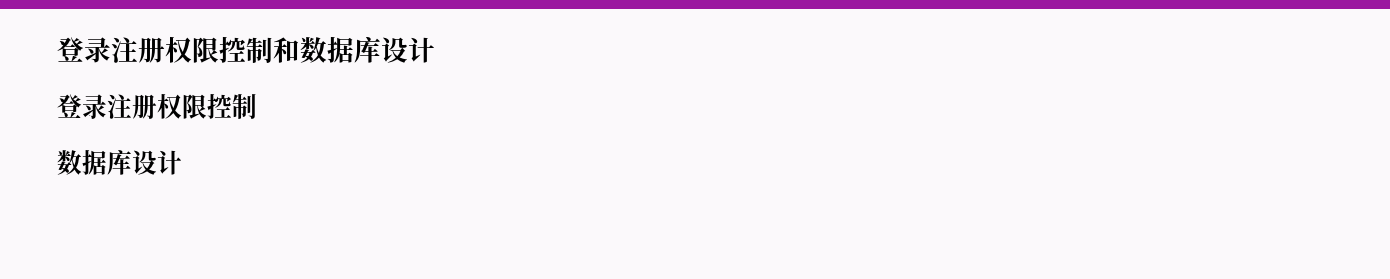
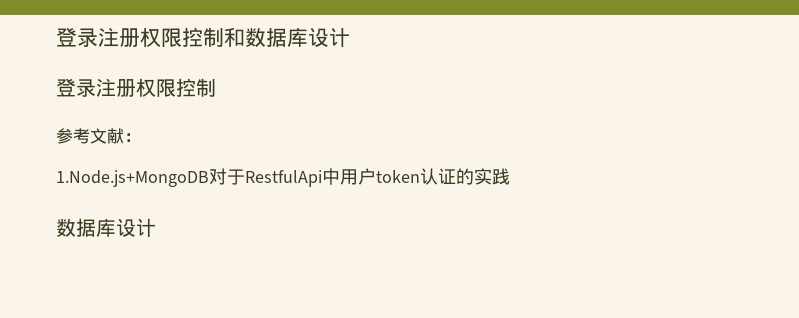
(257, 106) none -> [56,128,141,144] [56,168,510,187] // 参考文献： // 1.Node.js+MongoDB对于RestfulApi中用户token认证的实践

